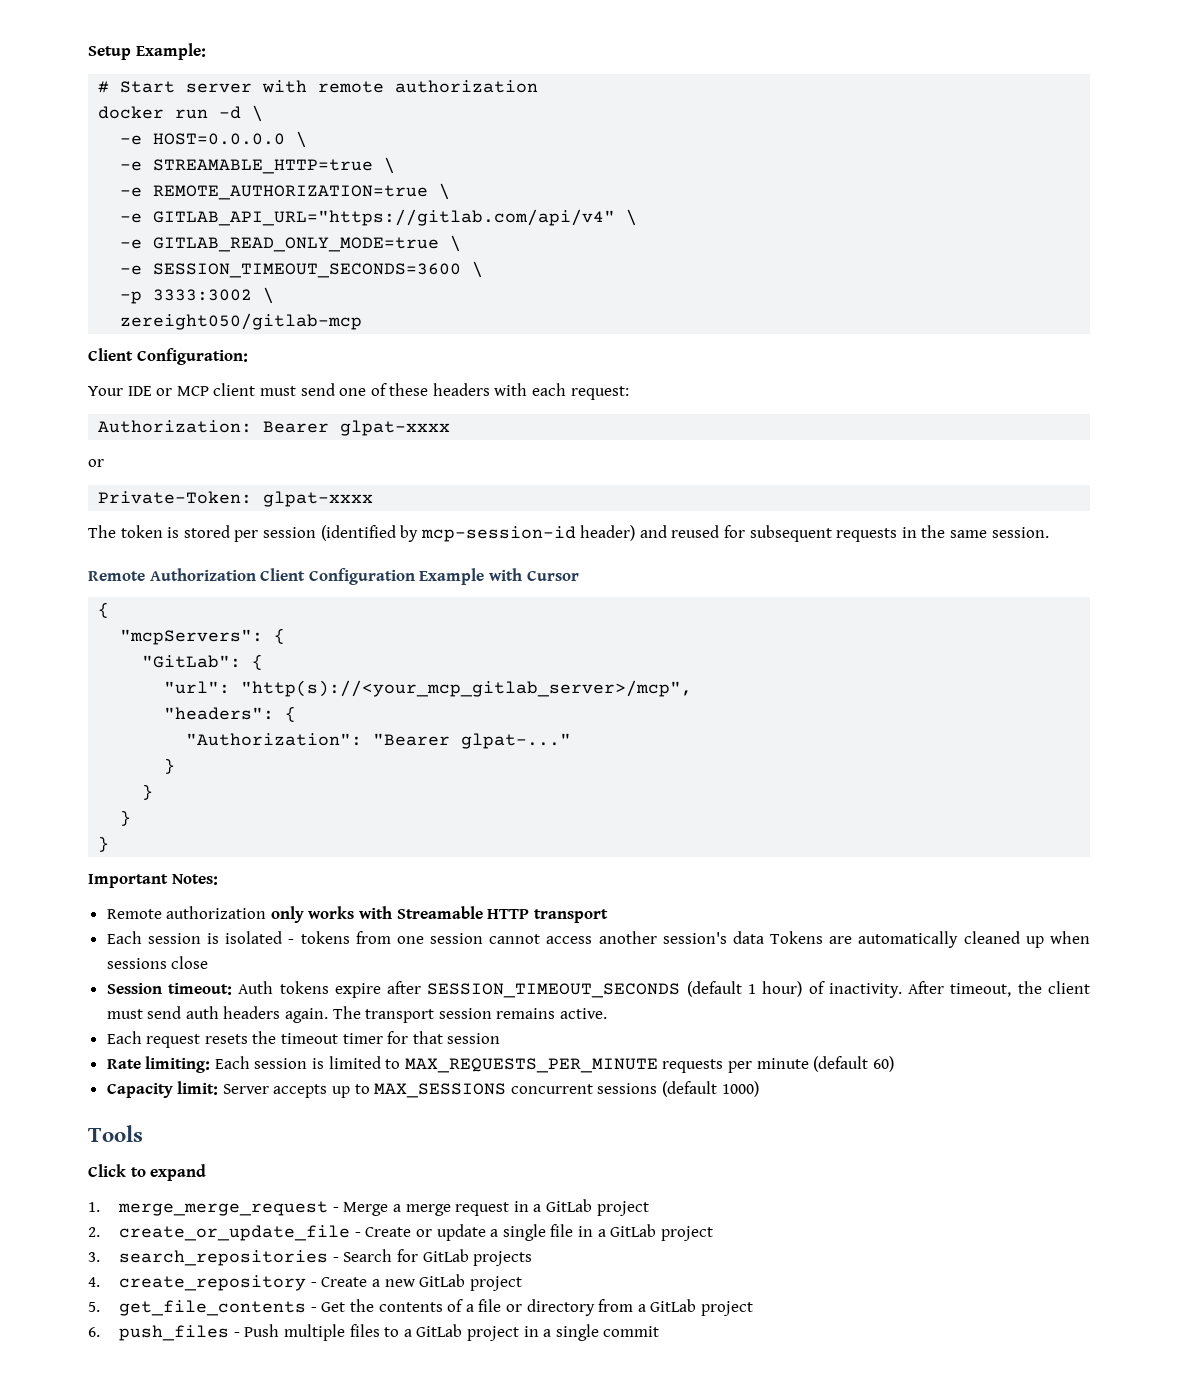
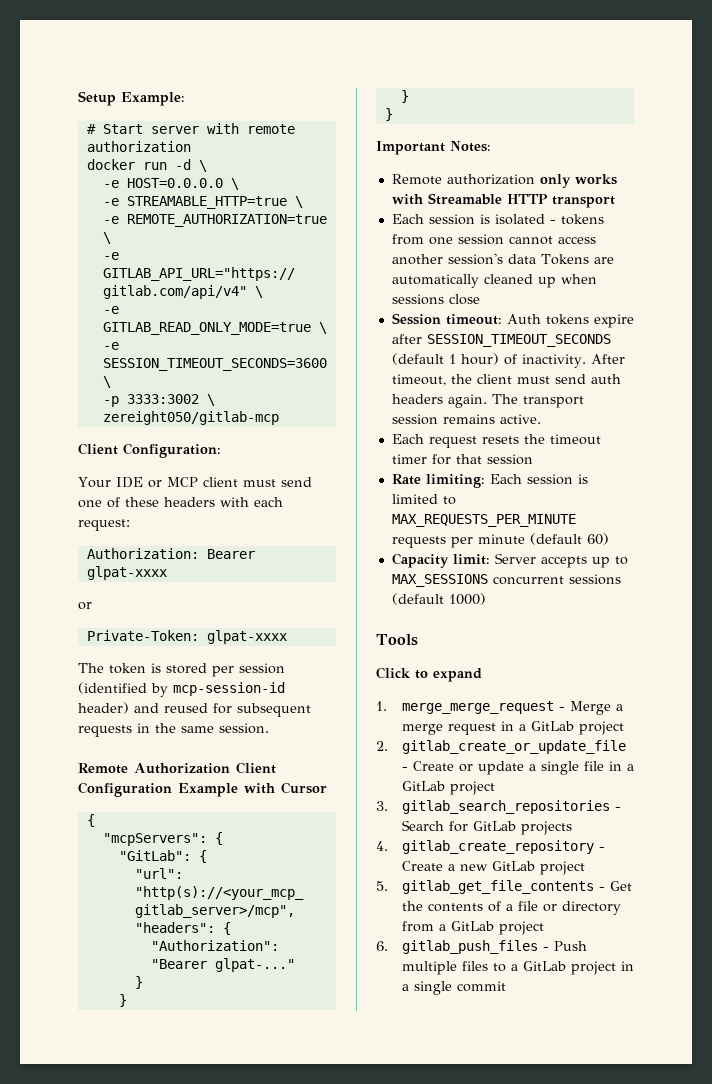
[119,1225,351,1241] create_or_update_file -> [401,740,626,754] gitlab_create_or_update_file
[119,1250,329,1266] search_repositories -> [401,800,610,814] gitlab_search_repositories
[119,1275,307,1291] create_repository -> [401,840,594,854] gitlab_create_repository
[119,1300,307,1316] get_file_contents -> [401,880,594,894] gitlab_get_file_contents
[119,1325,230,1341] push_files -> [401,940,538,954] gitlab_push_files

